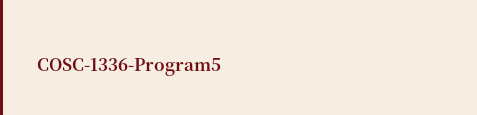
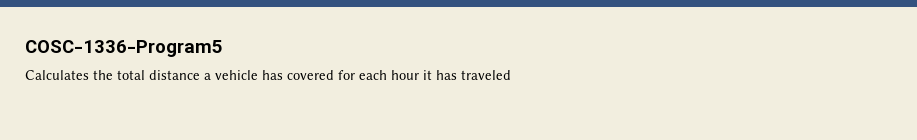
(221, 67) none -> [25,70,511,80] // Calculates the total distance a vehicle has covered for each hour it has traveled

